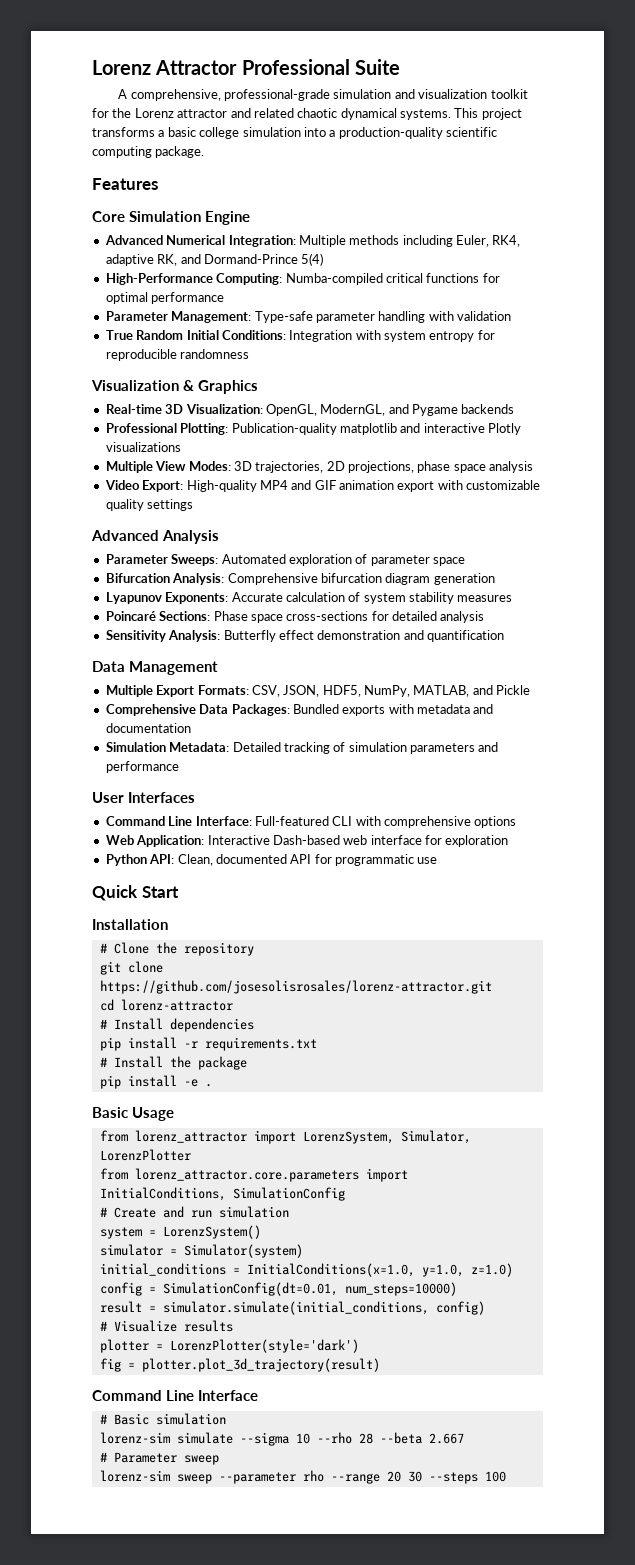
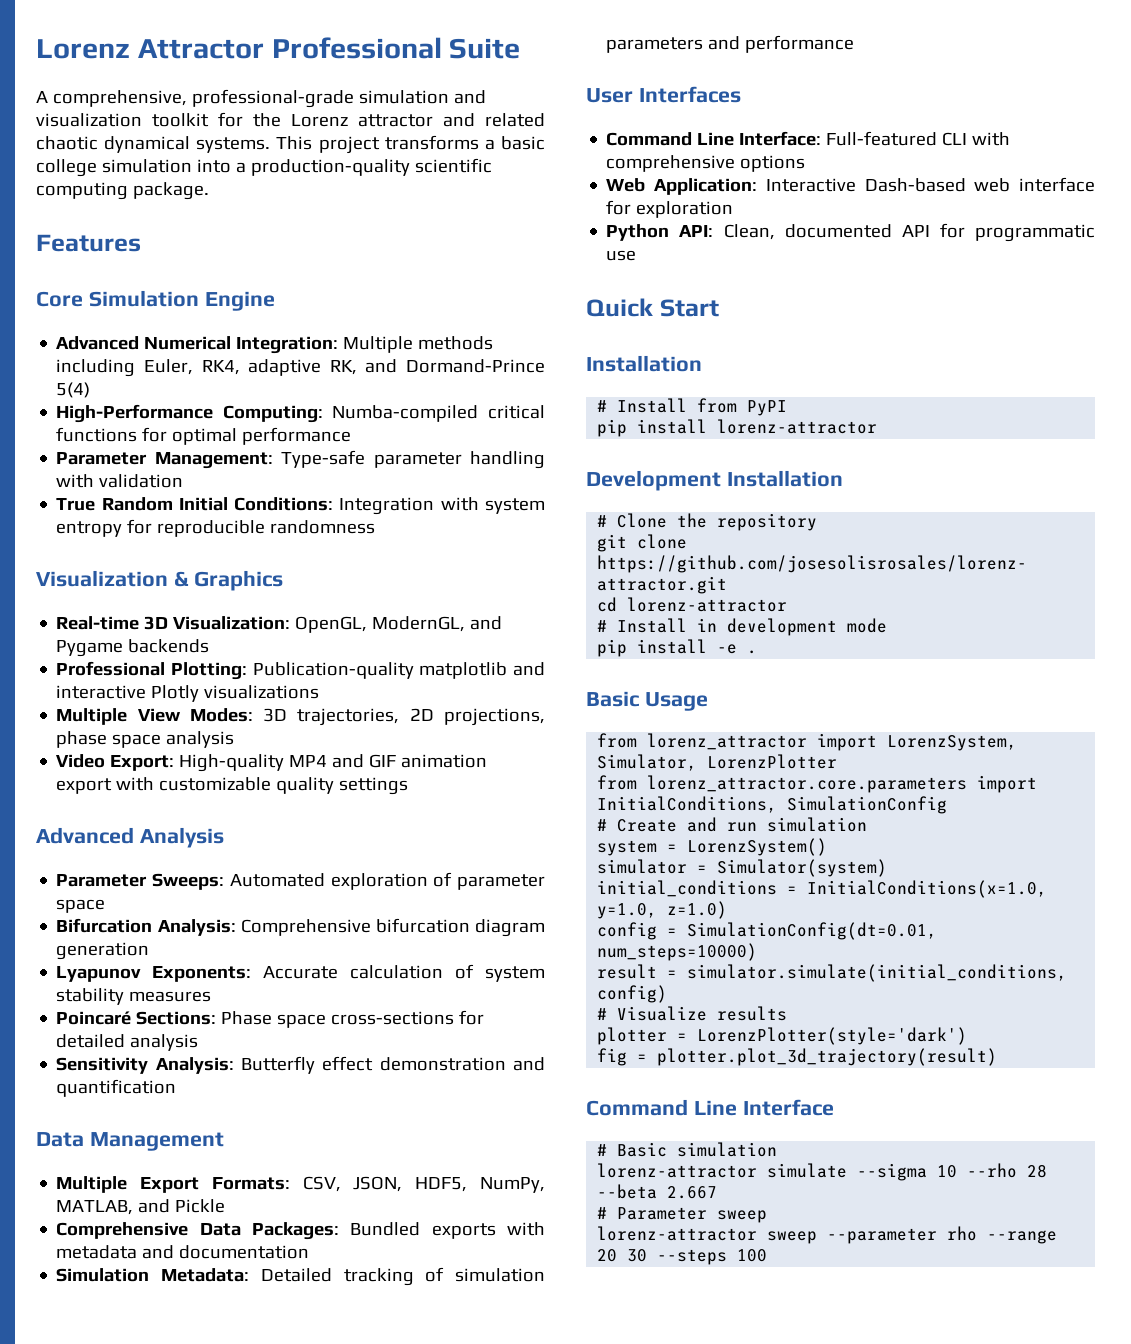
(168, 924) none -> [597,398,788,416] [597,419,878,437] [586,470,843,491] // # Install from PyPI // pip install lorenz-attractor // Development Installation
[169,1018,254,1032] [99,1037,317,1051] [99,1056,247,1070] dependencies // pip install -r requirements.txt // # Install the package -> [697,618,888,636] in development mode
[99,1432,170,1444] lorenz-sim -> [597,1163,758,1178] lorenz-attractor
[99,1470,170,1482] lorenz-sim -> [597,1226,758,1241] lorenz-attractor

